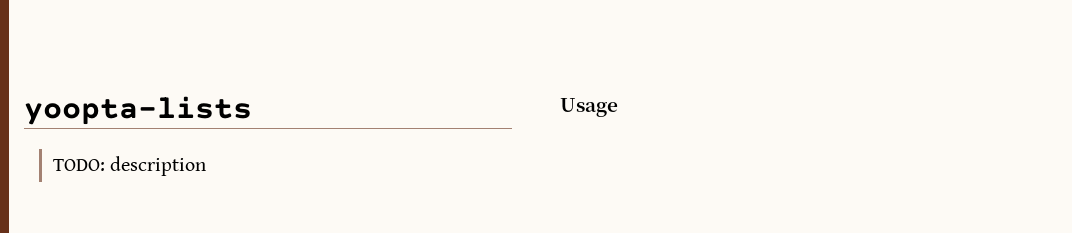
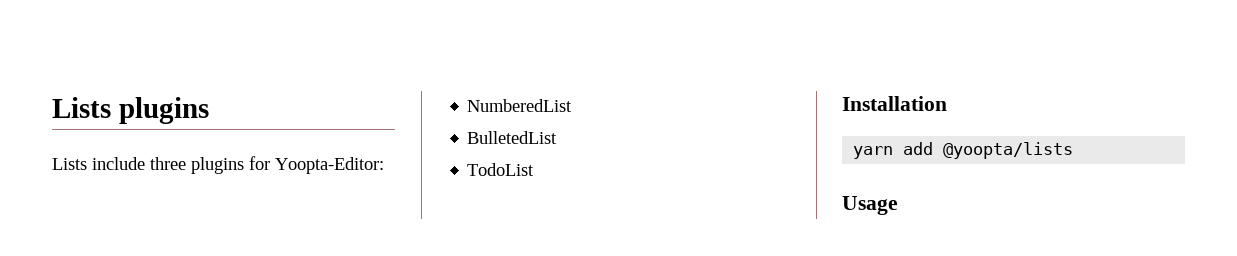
[24,96,252,125] [52,156,206,176] yoopta-lists // TODO: description -> [52,97,209,124] [52,156,384,174] [467,99,573,112] [467,131,558,144] [467,163,535,176] [842,96,947,111] [853,142,1074,159] Lists plugins // Lists include three plugins for Yoopta-Editor: // NumberedList // BulletedList // TodoList // Installation // yarn add @yoopta/lists

